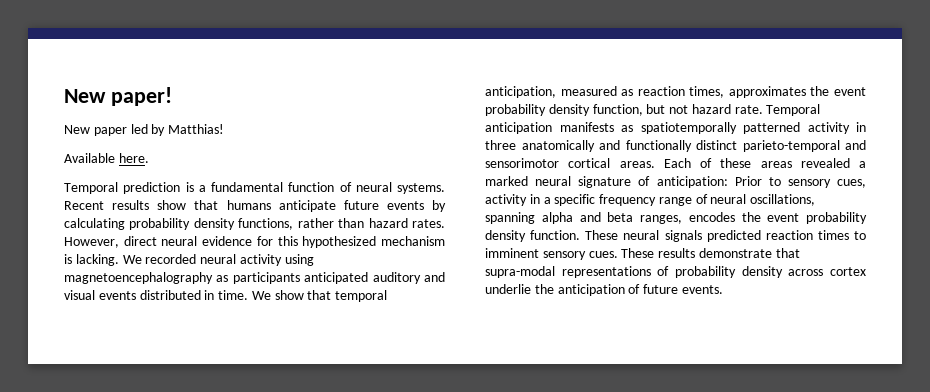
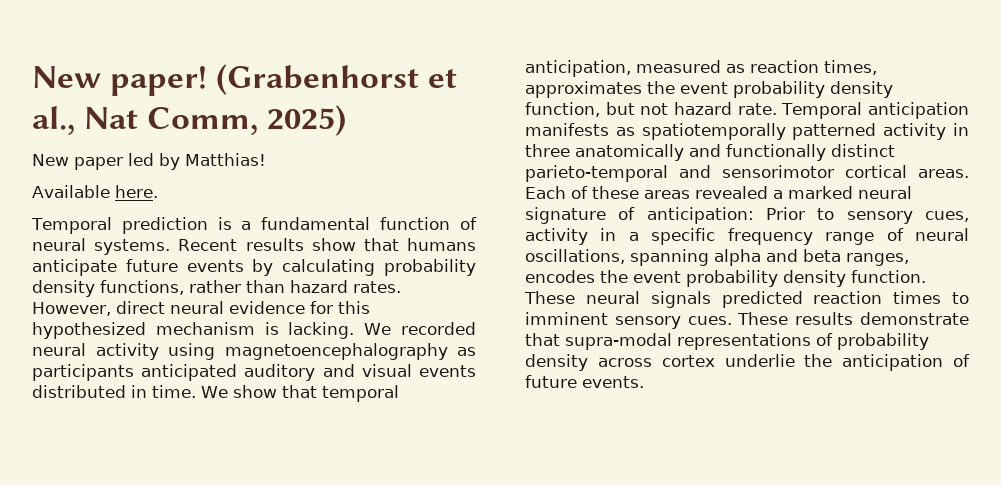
(172, 96) none -> [216,64,458,95] [32,105,347,136] (Grabenhorst et al., Nat Comm, 2025)

